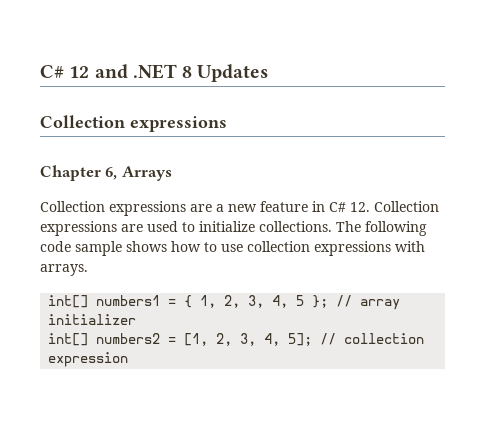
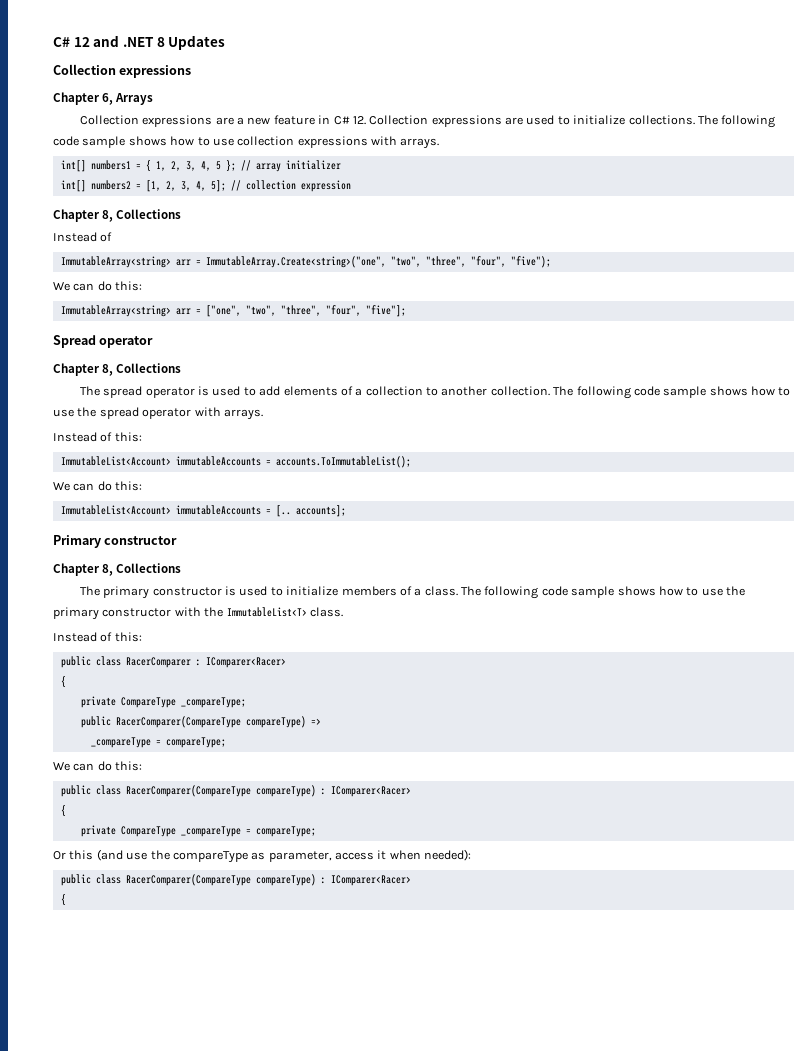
(129, 359) none -> [53,209,182,222] [53,232,113,242] [60,256,551,268] [53,281,143,291] [60,305,406,317] [53,335,154,348] [53,363,182,376] [79,386,791,399] [53,407,263,420] [53,432,142,442] [60,456,411,468] [53,481,143,491] [60,505,346,517] [53,535,178,548] [53,563,182,576] [79,586,746,599] [53,607,343,620] [53,632,142,642] [60,656,286,668] [60,676,66,687] [80,696,246,708] [80,716,321,728] [90,737,226,748] [53,761,143,771] [60,785,411,797] [60,805,66,816] [80,825,316,837] [53,849,472,863] [60,874,411,886] [60,894,66,905] // Chapter 8, Collections // Instead of // ImmutableArray<string> arr = ImmutableArray.Create<string>("one", "two", "three", "four", "five"); // We can do this: // ImmutableArray<string> arr = ["one", "two", "three", "four", "five"]; // Spread operator // Chapter 8, Collections // The spread operator is used to add elements of a collection to another collection. The following code sample shows how to use the spread operator with arrays. // Instead of this: // ImmutableList<Account> immutableAccounts = accounts.ToImmutableList(); // We can do this: // ImmutableList<Account> immutableAccounts = [.. accounts]; // Primary constructor // Chapter 8, Collections // The primary constructor is used to initialize members of a class. The following code sample shows how to use the primary constructor with the ImmutableList<T> class. // Instead of this: // public class RacerComparer : IComparer<Racer> // { // private CompareType _compareType; // public RacerComparer(CompareType compareType) => // _compareType = compareType; // We can do this: // public class RacerComparer(CompareType compareType) : IComparer<Racer> // { // private CompareType _compareType = compareType; // Or this (and use the compareType as parameter, access it when needed): // public class RacerComparer(CompareType compareType) : IComparer<Racer> // {

